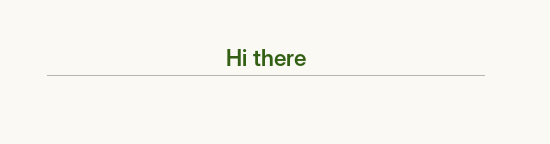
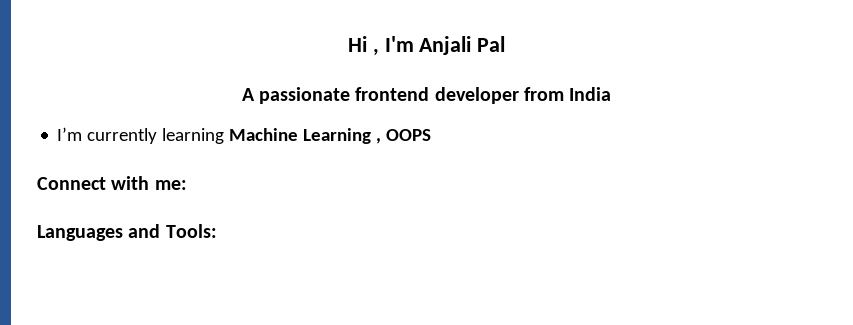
[253,49,307,66] there -> [372,36,506,56] [241,87,612,104] [57,127,432,144] [37,176,187,190] [37,224,217,241] , I'm Anjali Pal // A passionate frontend developer from India // I’m currently learning Machine Learning , OOPS // Connect with me: // Languages and Tools:

